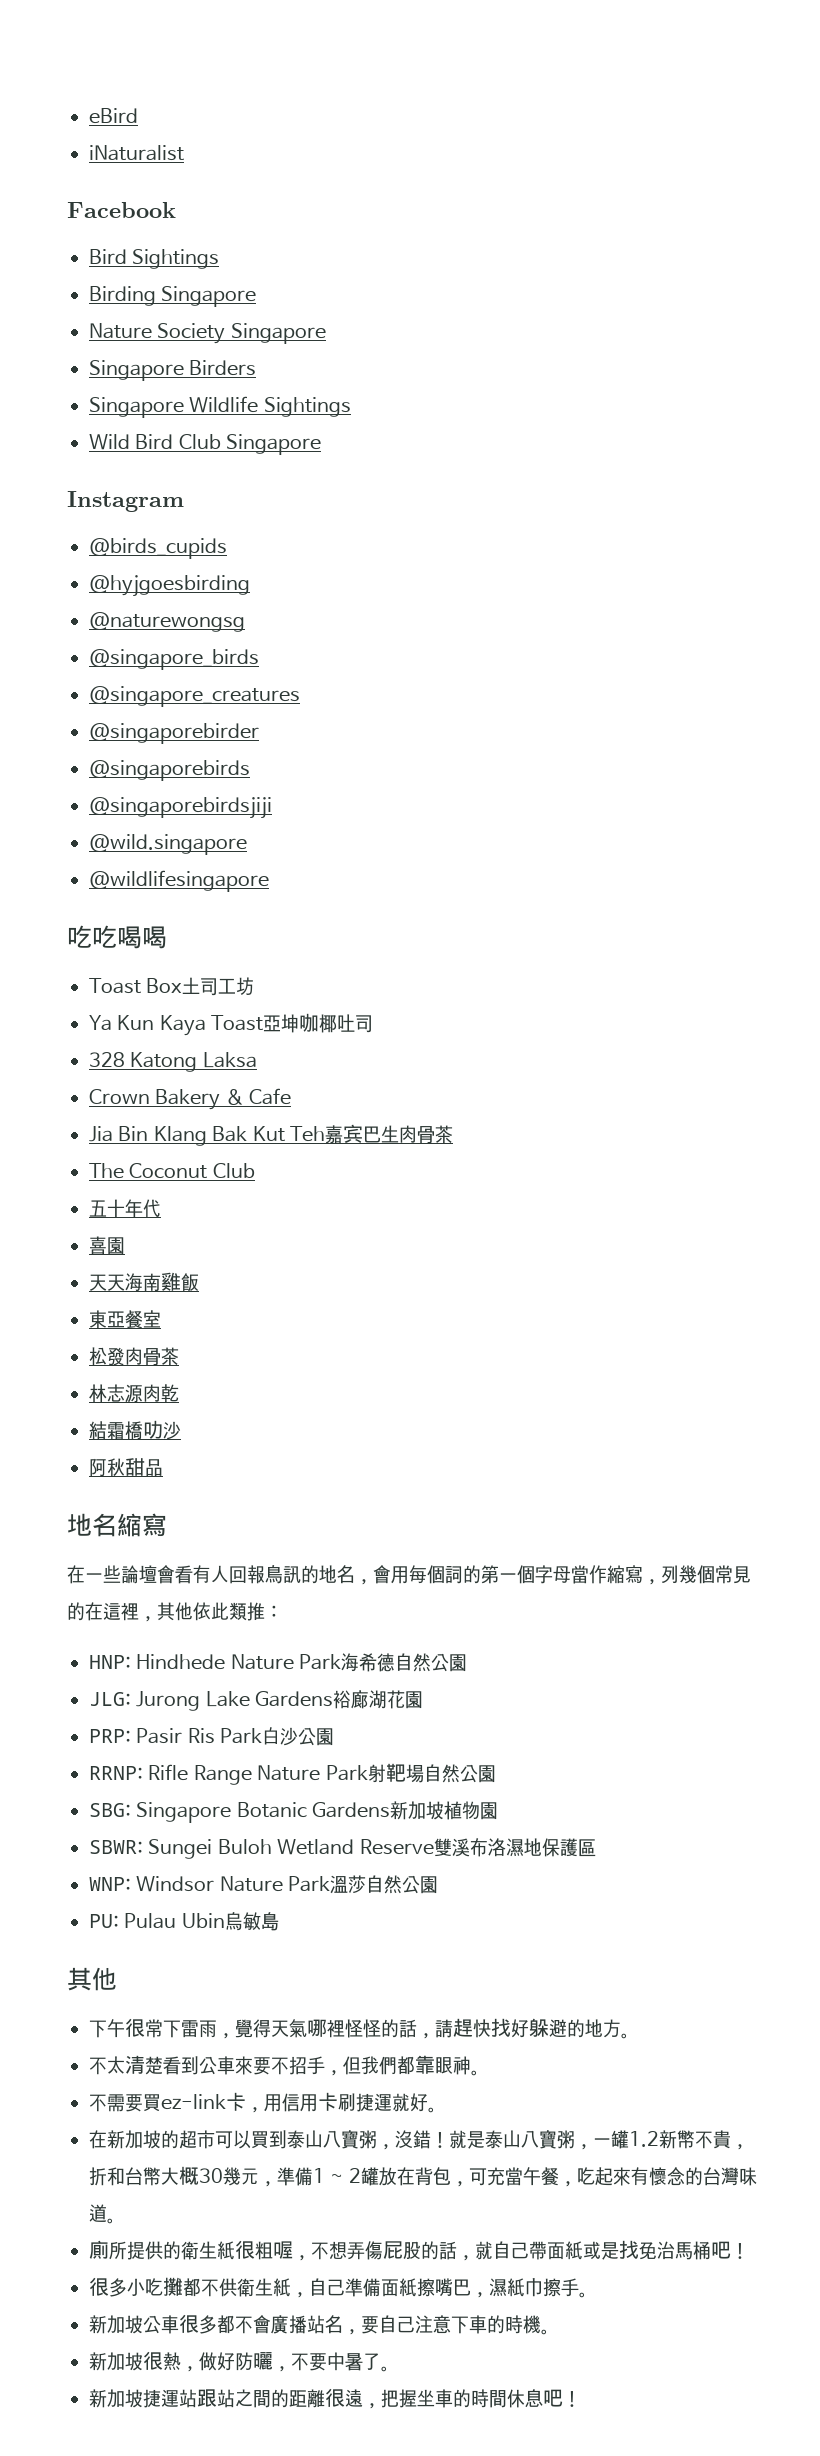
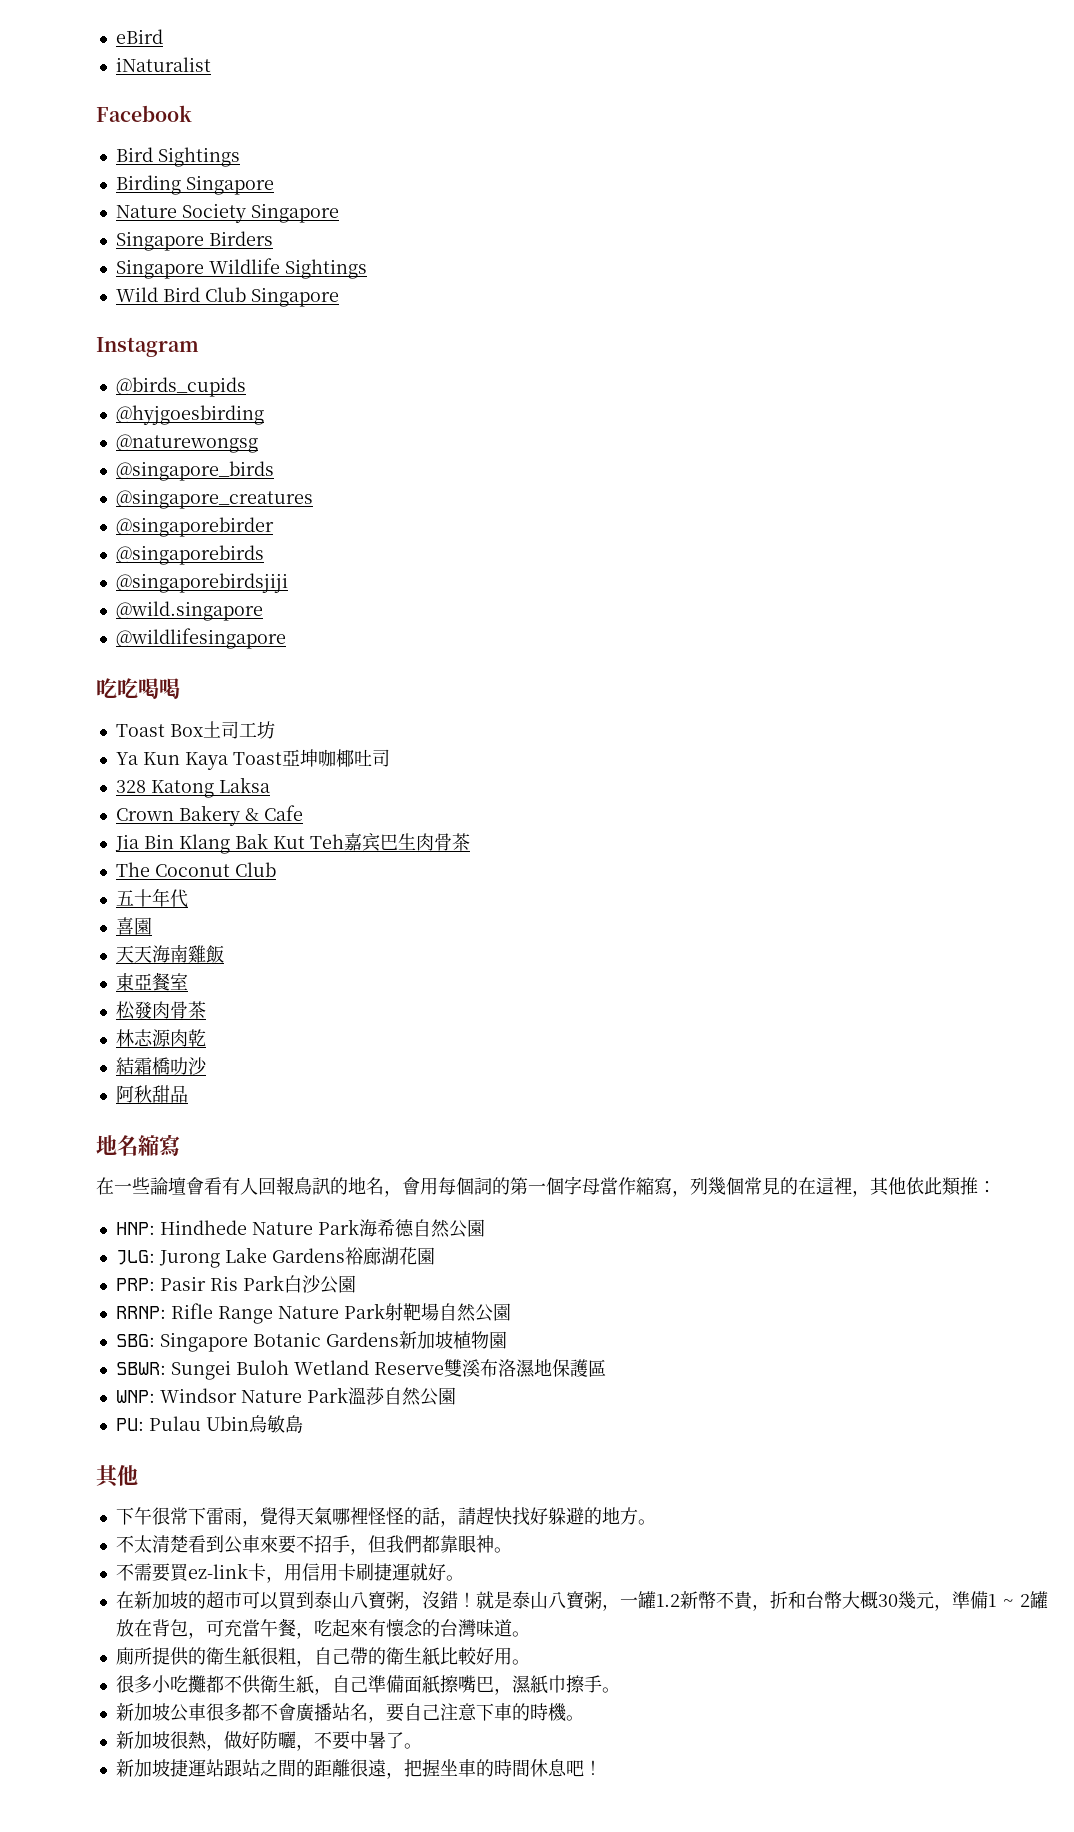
[273,2240,749,2261] 喔，不想弄傷屁股的話，就自己帶面紙或是找免治馬桶吧！ -> [295,1647,530,1667] ，自己帶的衛生紙比較好用。

